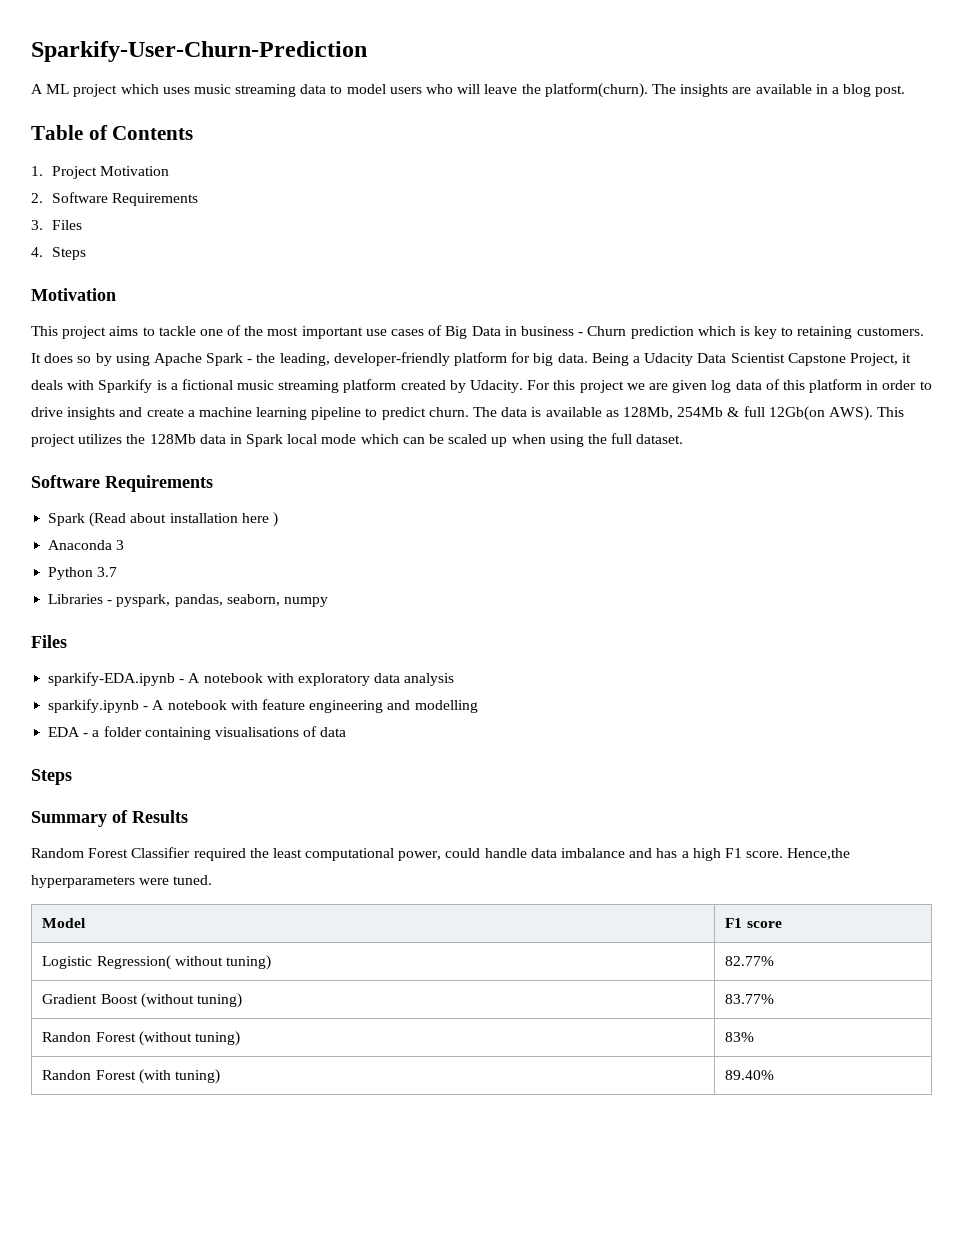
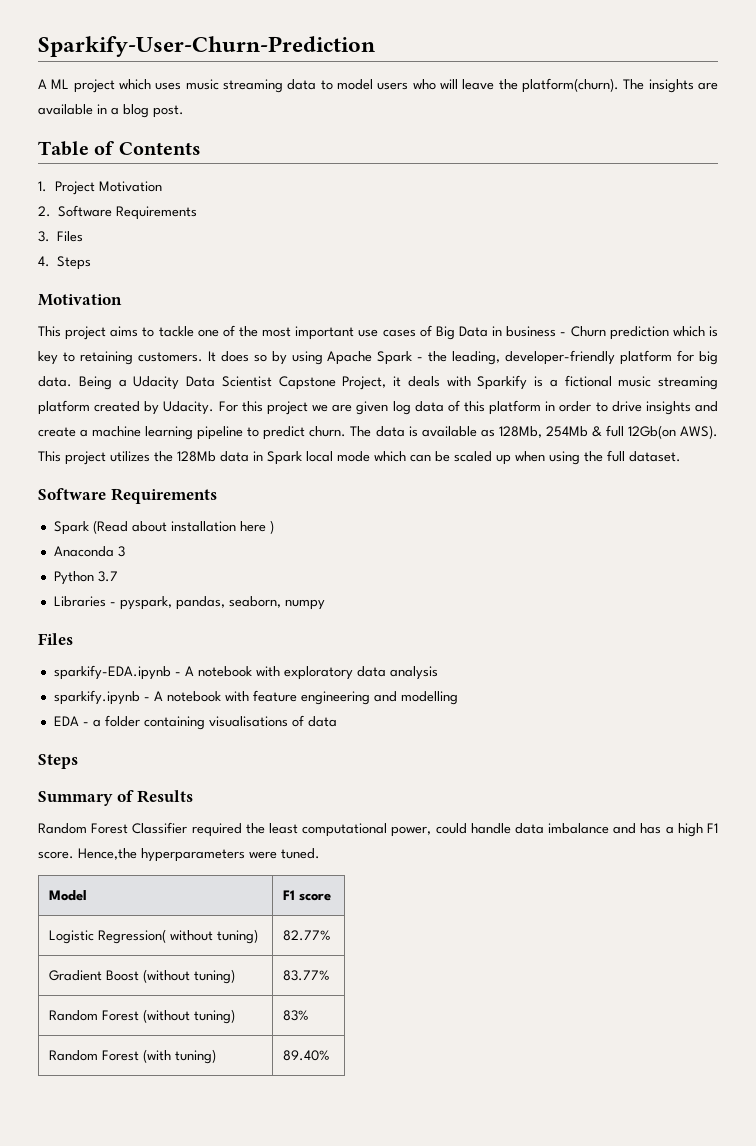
[42,1032,92,1042] Randon -> [48,1010,98,1021] Random
[42,1070,92,1080] Randon -> [48,1050,98,1061] Random

